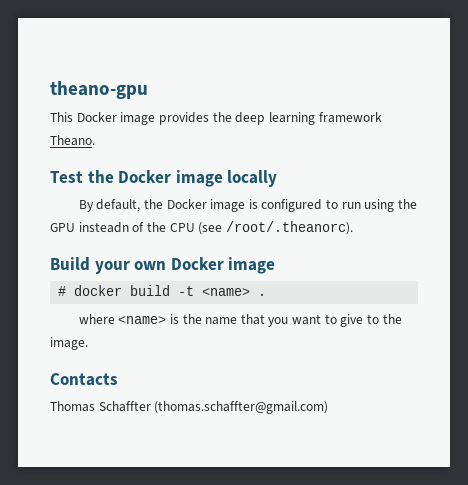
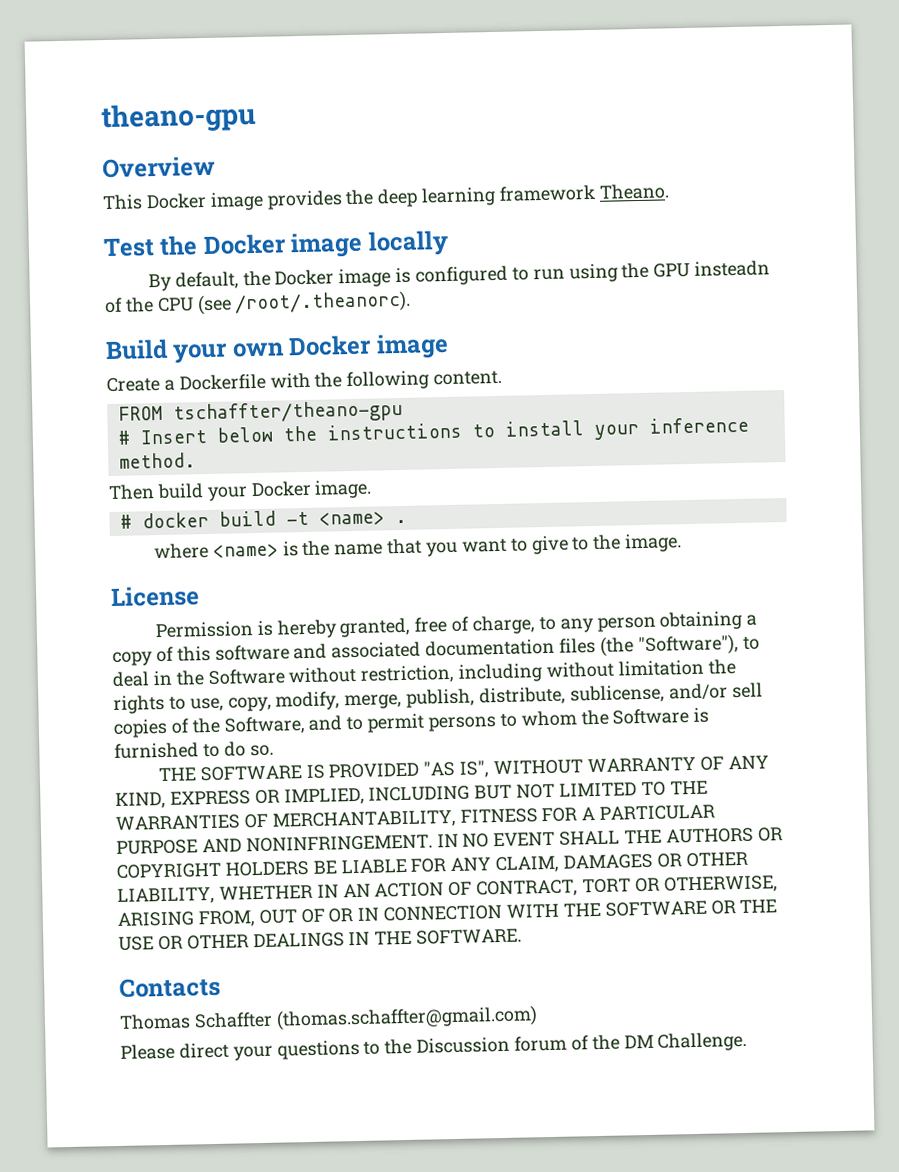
(148, 90) none -> [102,155,216,179] // Overview
(276, 265) none -> [106,370,503,393] [117,399,403,425] [117,416,749,445] [118,452,196,469] [108,479,373,502] // Create a Dockerfile with the following content. // FROM tschaffter/theano-gpu // # Insert below the instructions to install your inference method. // Then build your Docker image.
[50,373,118,386] [50,401,329,414] Contacts // Thomas Schaffter (thomas.schaffter@gmail.com) -> [110,585,200,608] [154,610,758,639] [112,634,760,667] [112,659,736,688] [113,682,763,715] [113,707,710,738] [114,741,274,759] [157,755,769,782] [115,780,708,809] [115,804,716,831] [116,827,783,855] [116,851,748,879] [117,875,778,905] [117,899,778,928] [118,928,523,951] [119,976,221,998] [119,1005,538,1031] [120,1031,748,1061] License // Permission is hereby granted, free of charge, to any person obtaining a copy of this software and associated documentation files (the "Software"), to deal in the Software without restriction, including without limitation the rights to use, copy, modify, merge, publish, distribute, sublicense, and/or sell copies of the Software, and to permit persons to whom the Software is furnished to do so. // THE SOFTWARE IS PROVIDED "AS IS", WITHOUT WARRANTY OF ANY KIND, EXPRESS OR IMPLIED, INCLUDING BUT NOT LIMITED TO THE WARRANTIES OF MERCHANTABILITY, FITNESS FOR A PARTICULAR PURPOSE AND NONINFRINGEMENT. IN NO EVENT SHALL THE AUTHORS OR COPYRIGHT HOLDERS BE LIABLE FOR ANY CLAIM, DAMAGES OR OTHER LIABILITY, WHETHER IN AN ACTION OF CONTRACT, TORT OR OTHERWISE, ARISING FROM, OUT OF OR IN CONNECTION WITH THE SOFTWARE OR THE USE OR OTHER DEALINGS IN THE SOFTWARE. // Contacts // Thomas Schaffter (thomas.schaffter@gmail.com) // Please direct your questions to the Discussion forum of the DM Challenge.

